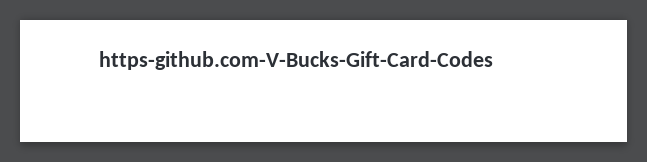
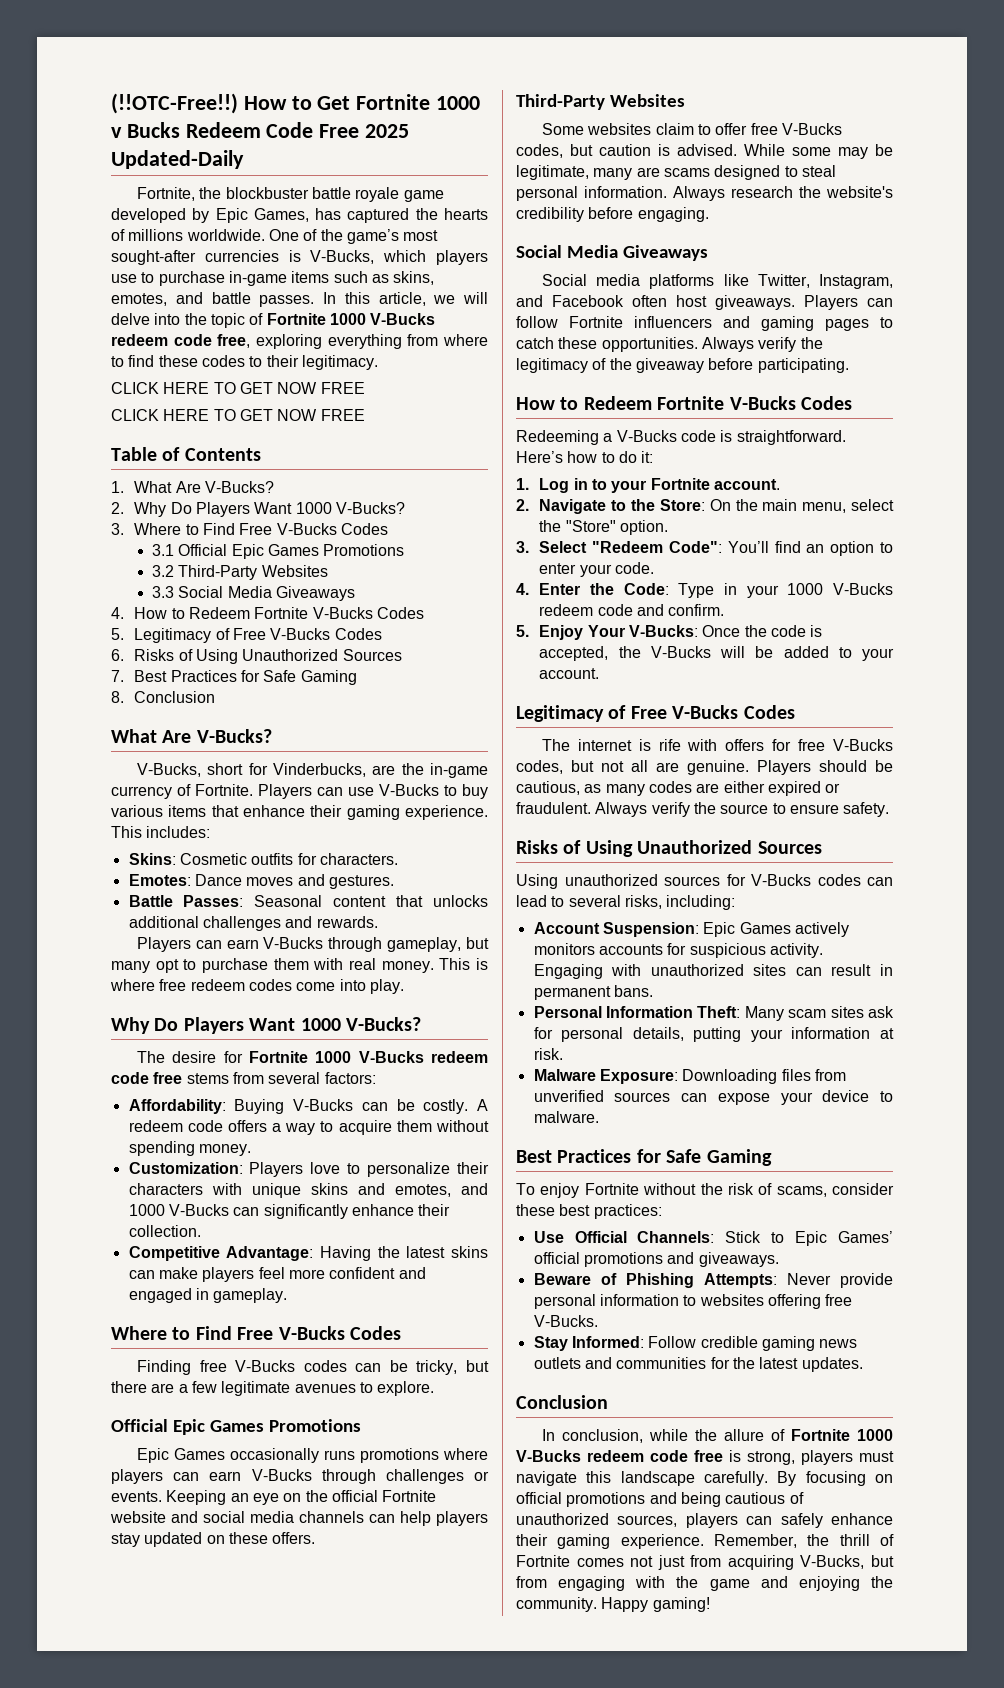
[99,51,493,70] https-github.com-V-Bucks-Gift-Card-Codes -> [111,93,481,114] [111,122,410,138] [111,150,244,169] [136,187,444,202] [111,208,488,223] [111,229,439,244] [111,250,489,265] [111,271,435,286] [111,292,488,307] [111,313,436,328] [111,334,489,349] [111,355,378,370] [111,382,365,394] [111,409,365,421] [111,447,261,461] [111,481,274,493] [111,502,405,517] [111,523,388,535] [151,544,405,559] [151,565,328,580] [151,586,355,601] [111,607,424,619] [111,628,382,643] [111,649,402,664] [111,670,357,685] [111,691,216,703] [111,729,272,743] [136,763,488,778] [111,784,488,799] [111,805,489,820] [111,826,211,838] [128,853,398,865] [128,874,394,889] [128,895,488,907] [128,916,378,931] [136,937,489,952] [111,958,489,973] [110,979,404,994] [111,1017,421,1034] [136,1051,488,1063] [111,1072,376,1084] [128,1099,488,1114] [128,1120,490,1135] [128,1141,251,1156] [128,1162,489,1177] [128,1183,488,1198] [128,1204,451,1219] [128,1225,201,1237] [128,1246,488,1261] [128,1267,426,1282] [128,1288,288,1303] [111,1326,401,1340] [136,1360,490,1375] [111,1381,435,1396] [111,1419,361,1435] [136,1448,488,1463] [111,1469,490,1484] [111,1490,437,1505] [110,1511,488,1526] [111,1532,316,1547] [516,94,685,110] [541,123,842,135] [516,144,893,159] [516,165,836,180] [516,186,893,201] [516,207,709,222] [516,245,708,261] [541,274,893,289] [516,295,893,310] [516,316,893,331] [516,337,823,352] [516,358,849,373] [516,396,852,410] [516,430,846,445] [516,451,654,463] [516,478,780,493] [516,499,894,514] [539,520,668,535] [516,541,893,556] [539,562,654,577] [516,583,893,598] [539,604,725,616] [516,625,823,640] [539,646,894,661] [539,668,600,679] [516,705,795,722] [541,739,893,751] [516,760,893,775] [516,781,841,796] [516,802,890,817] [516,840,822,857] [516,874,893,889] [516,895,736,910] [533,922,849,937] [533,943,823,958] [533,964,893,979] [533,985,653,1000] [533,1006,894,1021] [533,1027,894,1042] [533,1048,563,1060] [533,1069,846,1084] [533,1090,893,1105] [533,1111,599,1123] [516,1149,772,1166] [516,1183,894,1198] [516,1204,662,1219] [533,1231,893,1246] [533,1252,779,1267] [533,1273,893,1288] [533,1294,853,1309] [533,1315,598,1327] [533,1336,858,1351] [533,1357,863,1372] [516,1395,608,1409] [541,1429,893,1443] [516,1450,894,1465] [516,1471,893,1486] [516,1492,804,1507] [516,1513,894,1528] [516,1534,894,1549] [516,1555,894,1570] [516,1576,893,1591] [516,1597,710,1612] (!!OTC-Free!!) How to Get Fortnite 1000 v Bucks Redeem Code Free 2025 Updated-Daily // Fortnite, the blockbuster battle royale game developed by Epic Games, has captured the hearts of millions worldwide. One of the game’s most sought-after currencies is V-Bucks, which players use to purchase in-game items such as skins, emotes, and battle passes. In this article, we will delve into the topic of Fortnite 1000 V-Bucks redeem code free, exploring everything from where to find these codes to their legitimacy. // CLICK HERE TO GET NOW FREE // CLICK HERE TO GET NOW FREE // Table of Contents // 1. What Are V-Bucks? // 2. Why Do Players Want 1000 V-Bucks? // 3. Where to Find Free V-Bucks Codes // 3.1 Official Epic Games Promotions // 3.2 Third-Party Websites // 3.3 Social Media Giveaways // 4. How to Redeem Fortnite V-Bucks Codes // 5. Legitimacy of Free V-Bucks Codes // 6. Risks of Using Unauthorized Sources // 7. Best Practices for Safe Gaming // 8. Conclusion // What Are V-Bucks? // V-Bucks, short for Vinderbucks, are the in-game currency of Fortnite. Players can use V-Bucks to buy various items that enhance their gaming experience. This includes: // Skins: Cosmetic outfits for characters. // Emotes: Dance moves and gestures. // Battle Passes: Seasonal content that unlocks additional challenges and rewards. // Players can earn V-Bucks through gameplay, but many opt to purchase them with real money. This is where free redeem codes come into play. // Why Do Players Want 1000 V-Bucks? // The desire for Fortnite 1000 V-Bucks redeem code free stems from several factors: // Affordability: Buying V-Bucks can be costly. A redeem code offers a way to acquire them without spending money. // Customization: Players love to personalize their characters with unique skins and emotes, and 1000 V-Bucks can significantly enhance their collection. // Competitive Advantage: Having the latest skins can make players feel more confident and engaged in gameplay. // Where to Find Free V-Bucks Codes // Finding free V-Bucks codes can be tricky, but there are a few legitimate avenues to explore. // Official Epic Games Promotions // Epic Games occasionally runs promotions where players can earn V-Bucks through challenges or events. Keeping an eye on the official Fortnite website and social media channels can help players stay updated on these offers. // Third-Party Websites // Some websites claim to offer free V-Bucks codes, but caution is advised. While some may be legitimate, many are scams designed to steal personal information. Always research the website's credibility before engaging. // Social Media Giveaways // Social media platforms like Twitter, Instagram, and Facebook often host giveaways. Players can follow Fortnite influencers and gaming pages to catch these opportunities. Always verify the legitimacy of the giveaway before participating. // How to Redeem Fortnite V-Bucks Codes // Redeeming a V-Bucks code is straightforward. Here’s how to do it: // 1. Log in to your Fortnite account. // 2. Navigate to the Store: On the main menu, select the "Store" option. // 3. Select "Redeem Code": You’ll find an option to enter your code. // 4. Enter the Code: Type in your 1000 V-Bucks redeem code and confirm. // 5. Enjoy Your V-Bucks: Once the code is accepted, the V-Bucks will be added to your account. // Legitimacy of Free V-Bucks Codes // The internet is rife with offers for free V-Bucks codes, but not all are genuine. Players should be cautious, as many codes are either expired or fraudulent. Always verify the source to ensure safety. // Risks of Using Unauthorized Sources // Using unauthorized sources for V-Bucks codes can lead to several risks, including: // Account Suspension: Epic Games actively monitors accounts for suspicious activity. Engaging with unauthorized sites can result in permanent bans. // Personal Information Theft: Many scam sites ask for personal details, putting your information at risk. // Malware Exposure: Downloading files from unverified sources can expose your device to malware. // Best Practices for Safe Gaming // To enjoy Fortnite without the risk of scams, consider these best practices: // Use Official Channels: Stick to Epic Games’ official promotions and giveaways. // Beware of Phishing Attempts: Never provide personal information to websites offering free V-Bucks. // Stay Informed: Follow credible gaming news outlets and communities for the latest updates. // Conclusion // In conclusion, while the allure of Fortnite 1000 V-Bucks redeem code free is strong, players must navigate this landscape carefully. By focusing on official promotions and being cautious of unauthorized sources, players can safely enhance their gaming experience. Remember, the thrill of Fortnite comes not just from acquiring V-Bucks, but from engaging with the game and enjoying the community. Happy gaming!

